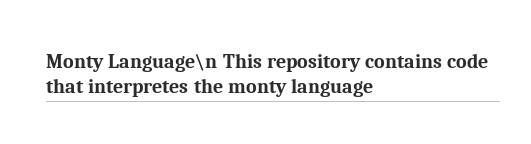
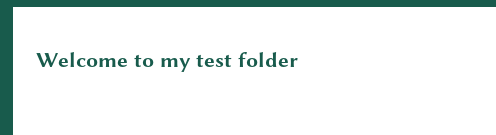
[46,53,489,72] [46,78,374,97] Monty Language\n This repository contains code that interpretes the monty language -> [36,52,299,72] Welcome to my test folder

